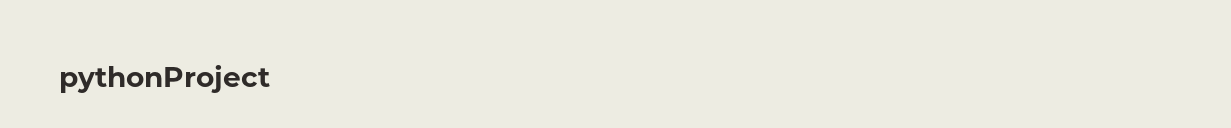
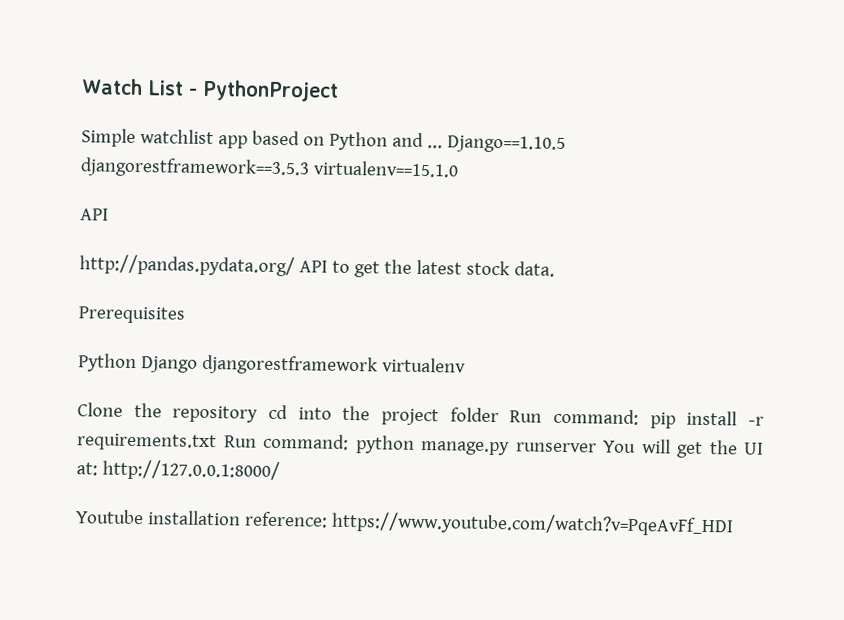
[59,65,270,93] pythonProject -> [81,78,339,102] [81,128,566,153] [80,157,459,179] [80,208,109,221] [79,254,555,278] [78,306,186,324] [78,353,466,376] [77,402,764,429] [77,433,764,458] [76,459,280,482] [75,509,734,537] Watch List - PythonProject // Simple watchlist app based on Python and ... Django==1.10.5 djangorestframework==3.5.3 virtualenv==15.1.0 // API // http://pandas.pydata.org/ API to get the latest stock data. // Prerequisites // Python Django djangorestframework virtualenv // Clone the repository cd into the project folder Run command: pip install -r requirements.txt Run command: python manage.py runserver You will get the UI at: http://127.0.0.1:8000/ // Youtube installation reference: https://www.youtube.com/watch?v=PqeAvFf_HDI

